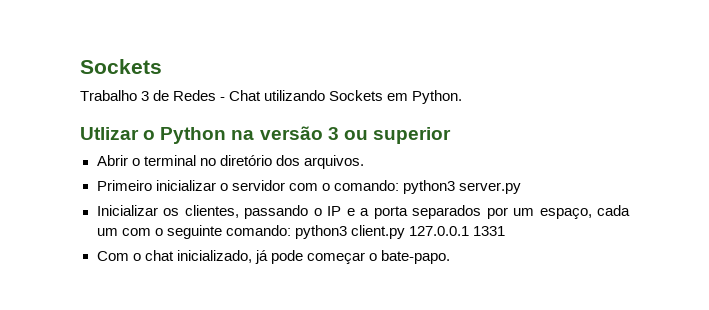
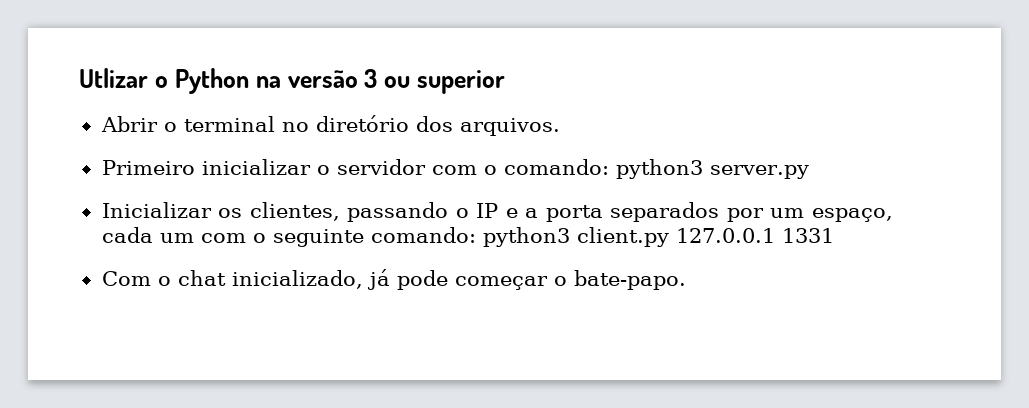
[80,59,162,74] [80,90,463,104] Sockets // Trabalho 3 de Redes - Chat utilizando Sockets em Python. // -> (79, 78) none

